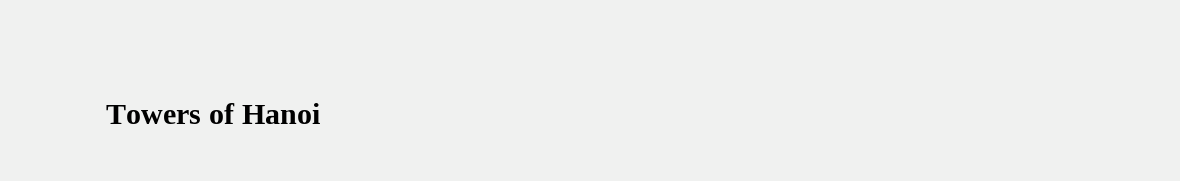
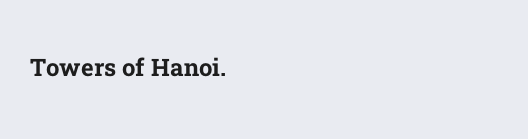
[242,103,321,124] Hanoi -> [150,57,226,77] Hanoi.

